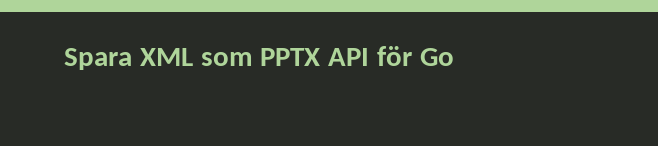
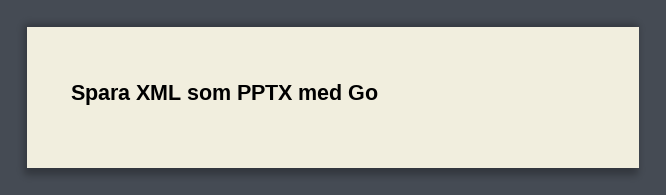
[328,46,413,66] API för -> [298,84,342,100] med

